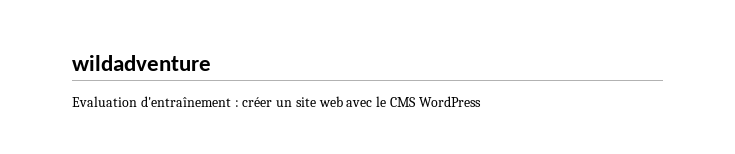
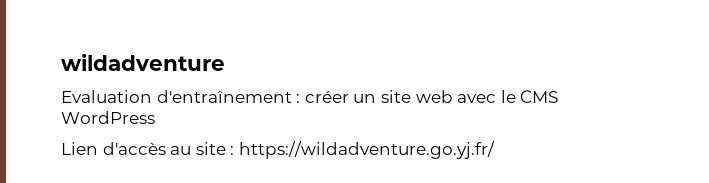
(481, 101) none -> [61,141,495,159] // Lien d'accès au site : https://wildadventure.go.yj.fr/

